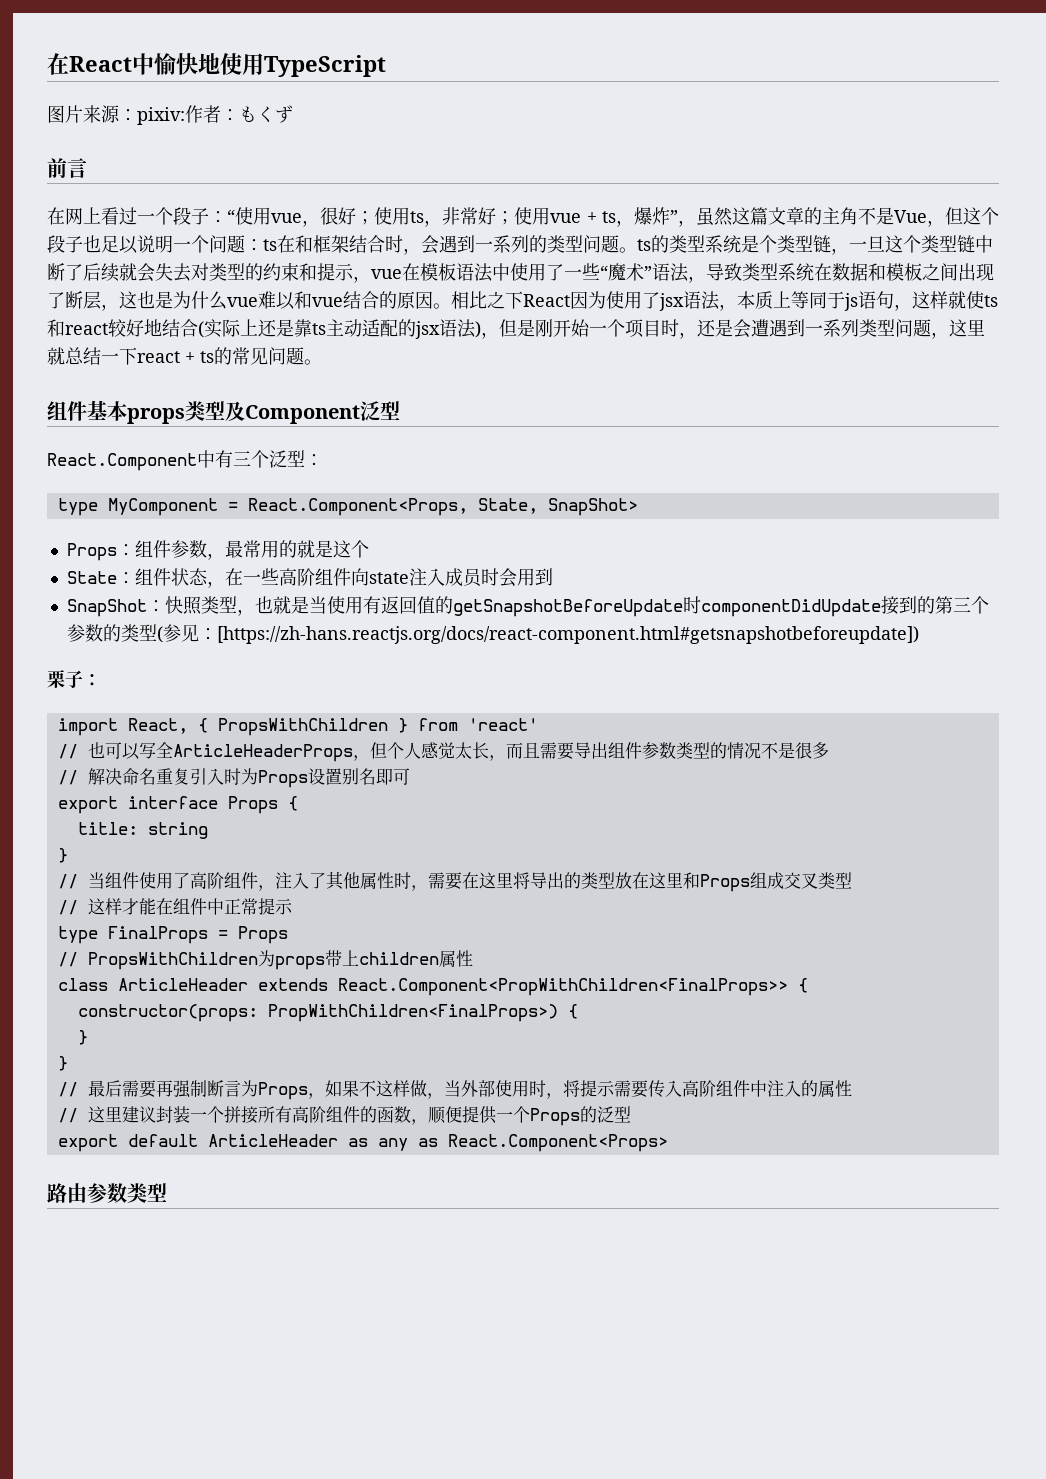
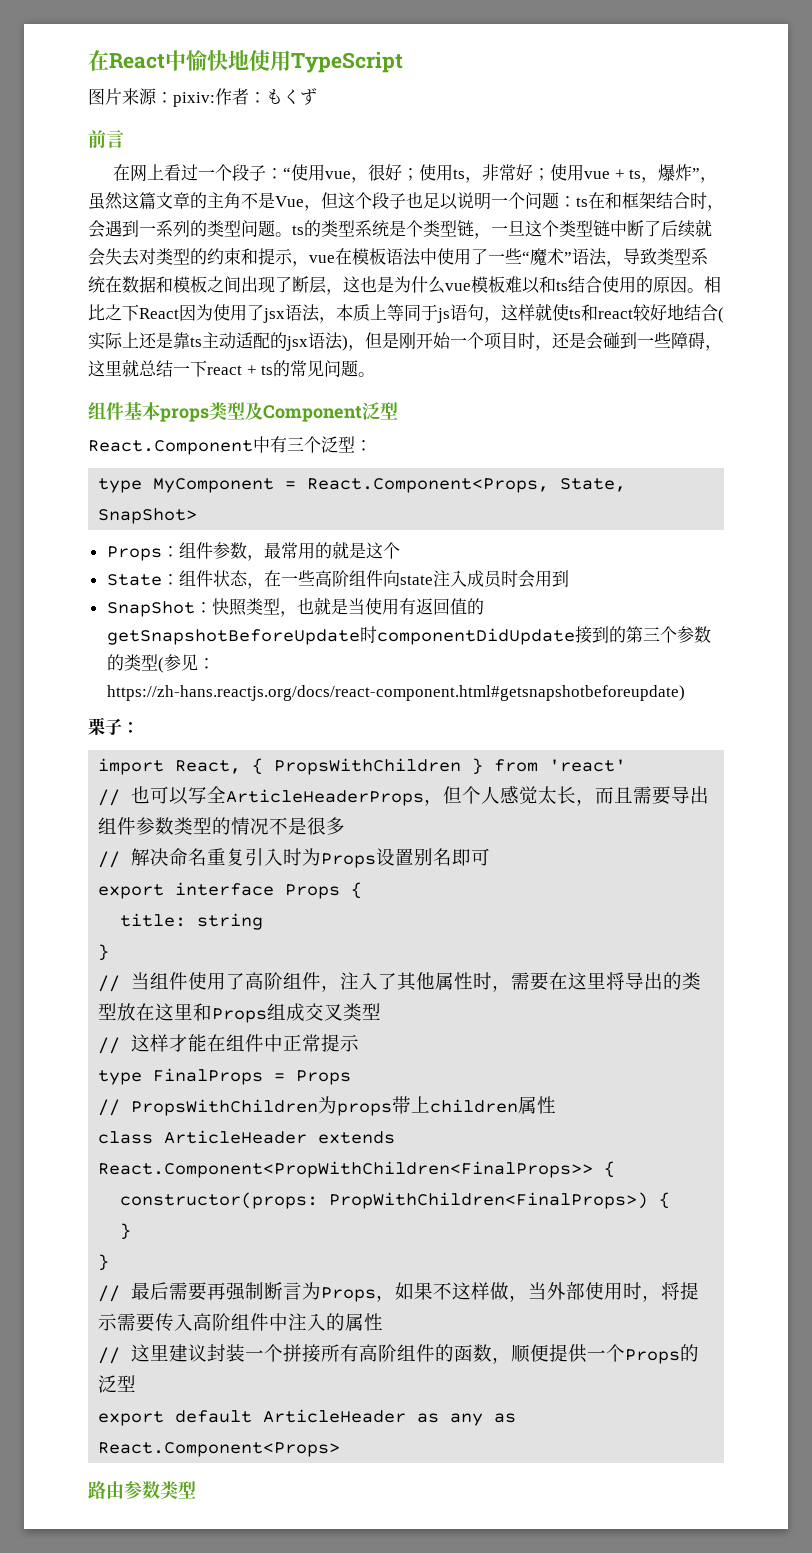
[258,291,379,310] 难以和vue结合 -> [471,276,636,294] 模板难以和ts结合使用
[751,319,931,337] 遭遇到一系列类型问题 -> [603,332,705,349] 碰到一些障碍
[216,626,919,644] [https://zh-hans.reactjs.org/docs/react-component.html#getsnapshotbeforeupdate]) -> [106,685,685,701] https://zh-hans.reactjs.org/docs/react-component.html#getsnapshotbeforeupdate)

